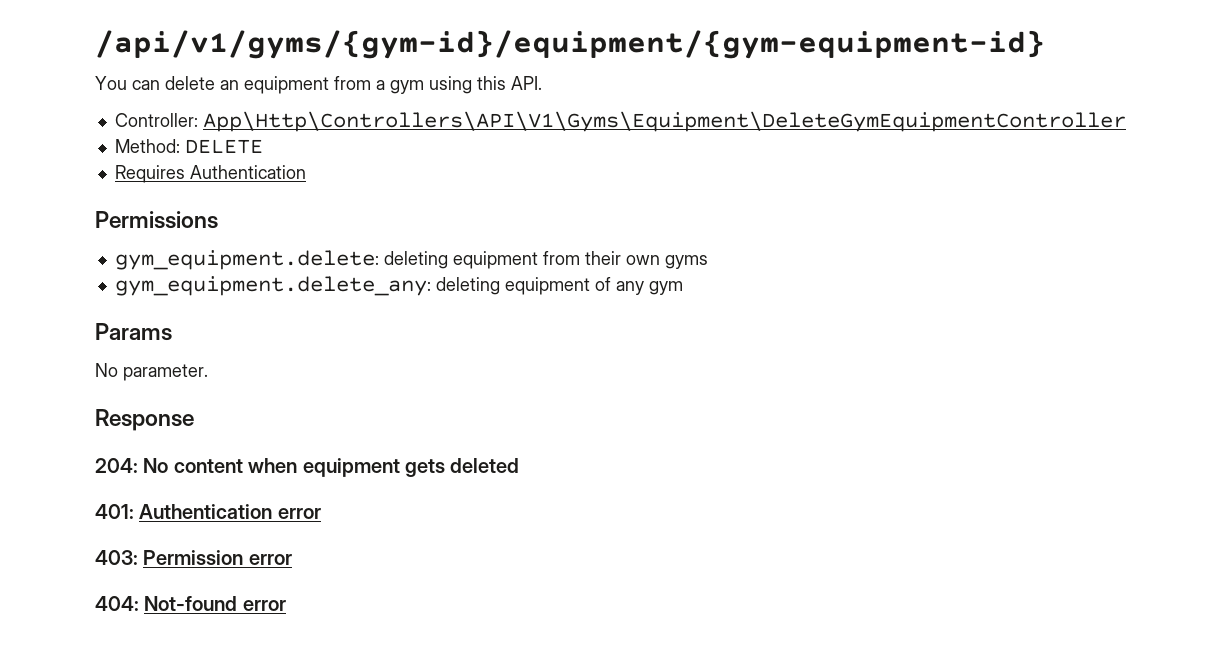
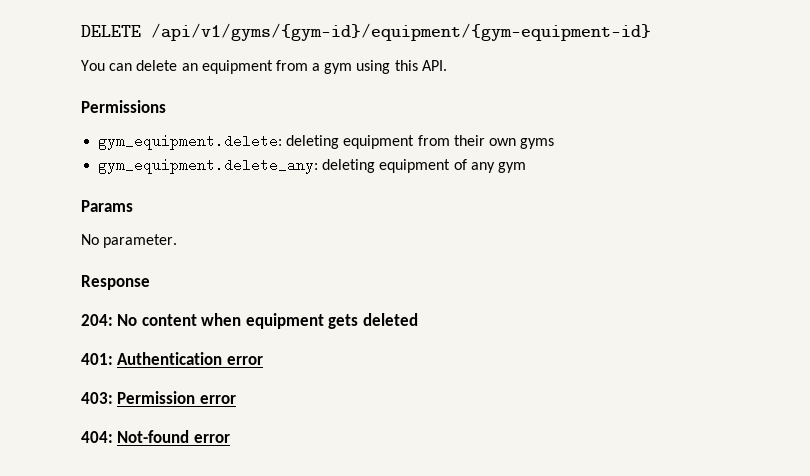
(95, 44) none -> [81,25,141,37] DELETE
[114,111,1126,132] [114,139,263,154] [114,165,306,183] // Controller: App\Http\Controllers\API\V1\Gyms\Equipment\DeleteGymEquipmentController // Method: DELETE // Requires Authentication -> (447, 65) none

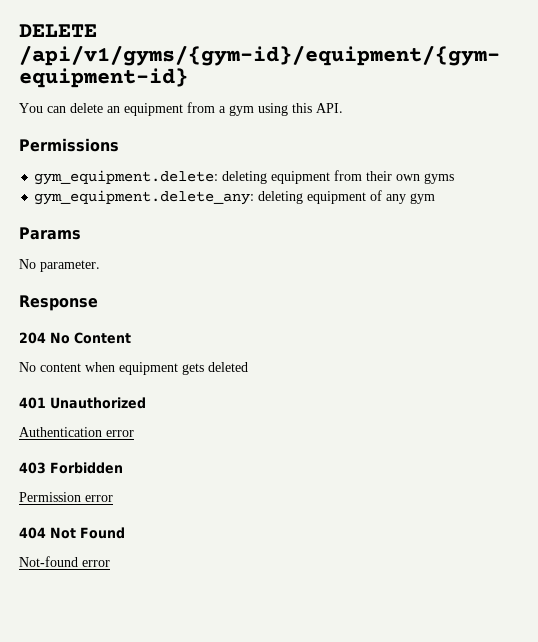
[81,314,113,326] 204: -> [19,332,131,344] 204 No Content //
[81,353,113,365] 401: -> [19,397,146,409] 401 Unauthorized //
[81,392,113,404] 403: -> [19,462,123,474] 403 Forbidden //
[81,431,113,443] 404: -> [19,527,125,539] 404 Not Found //

